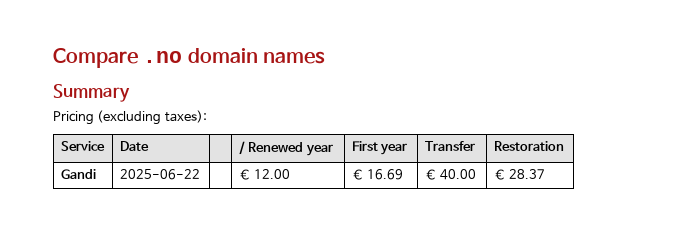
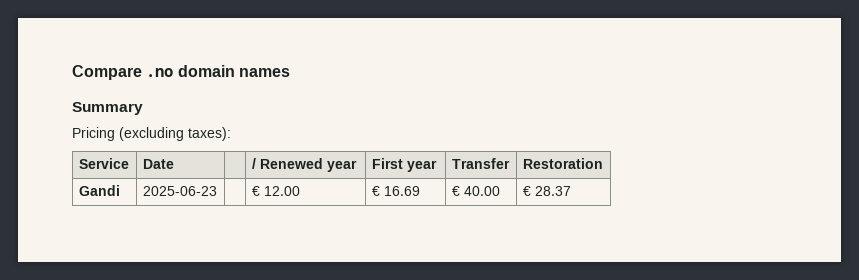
[119,169,200,180] 2025-06-22 -> [142,186,217,196] 2025-06-23

